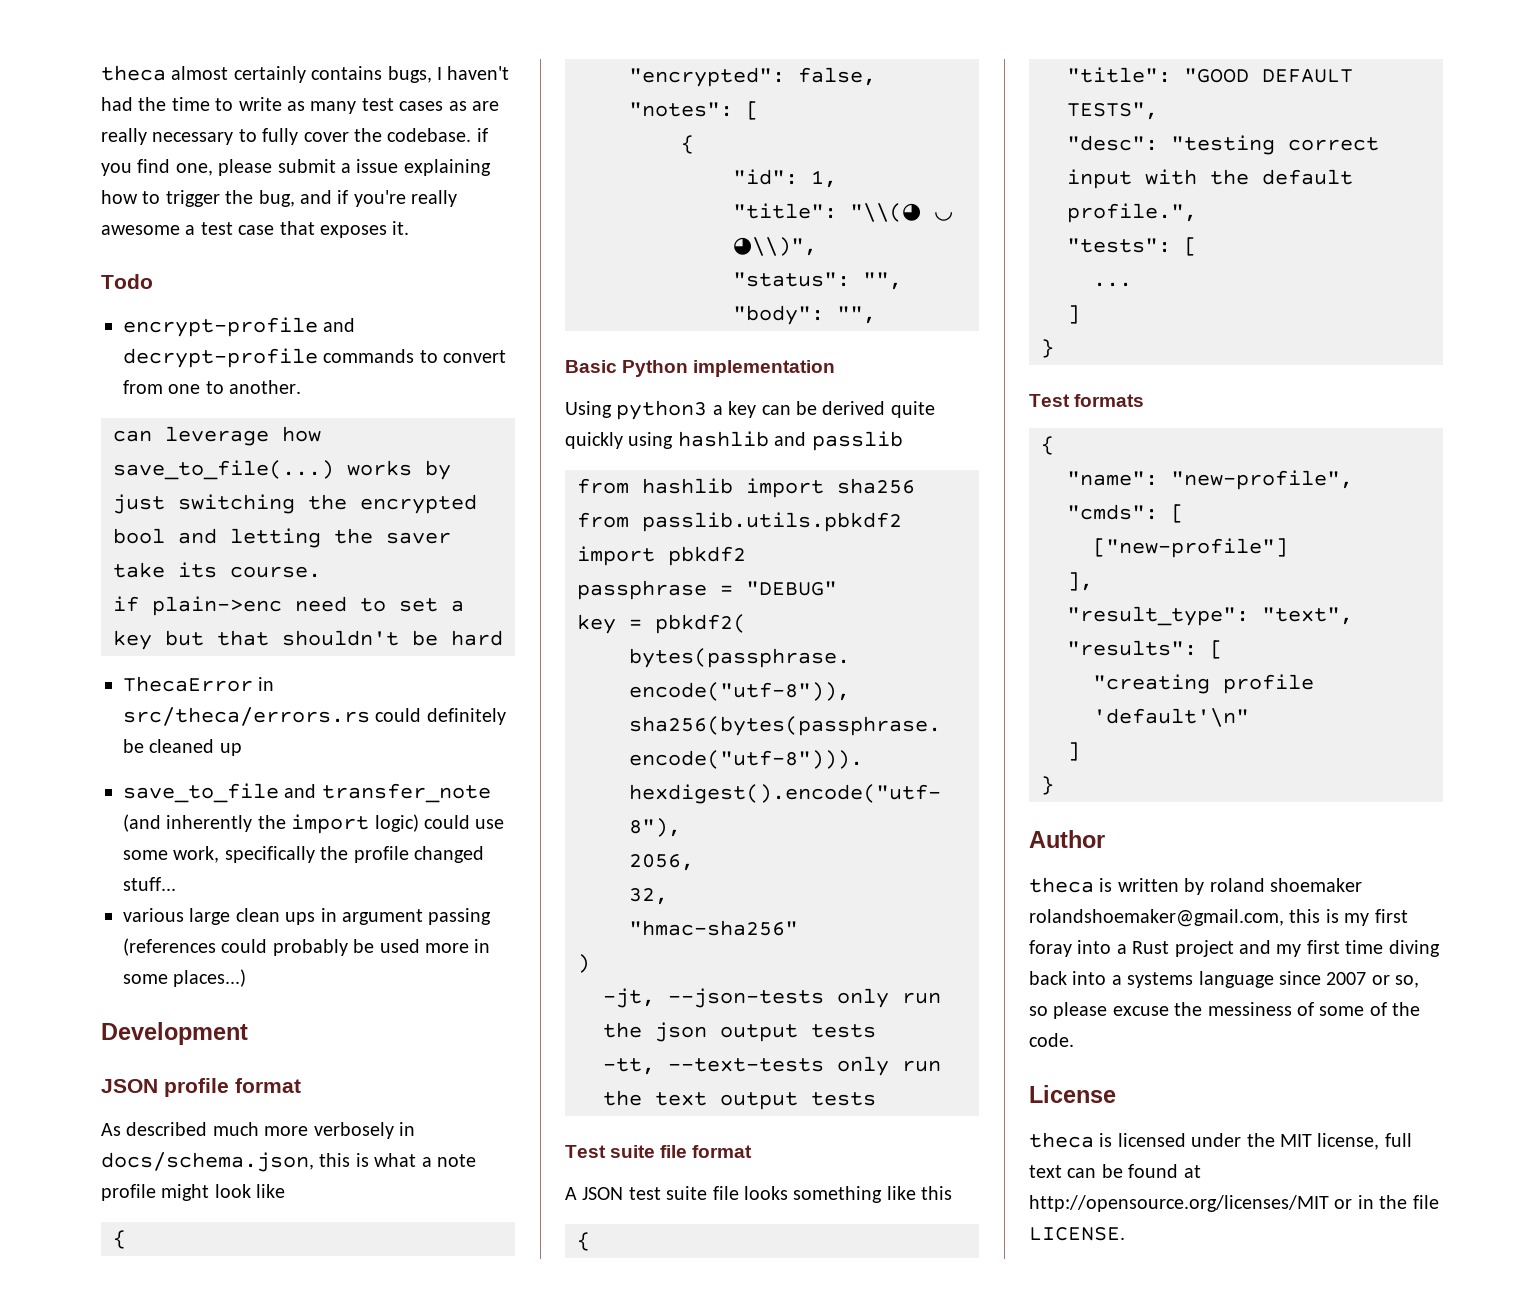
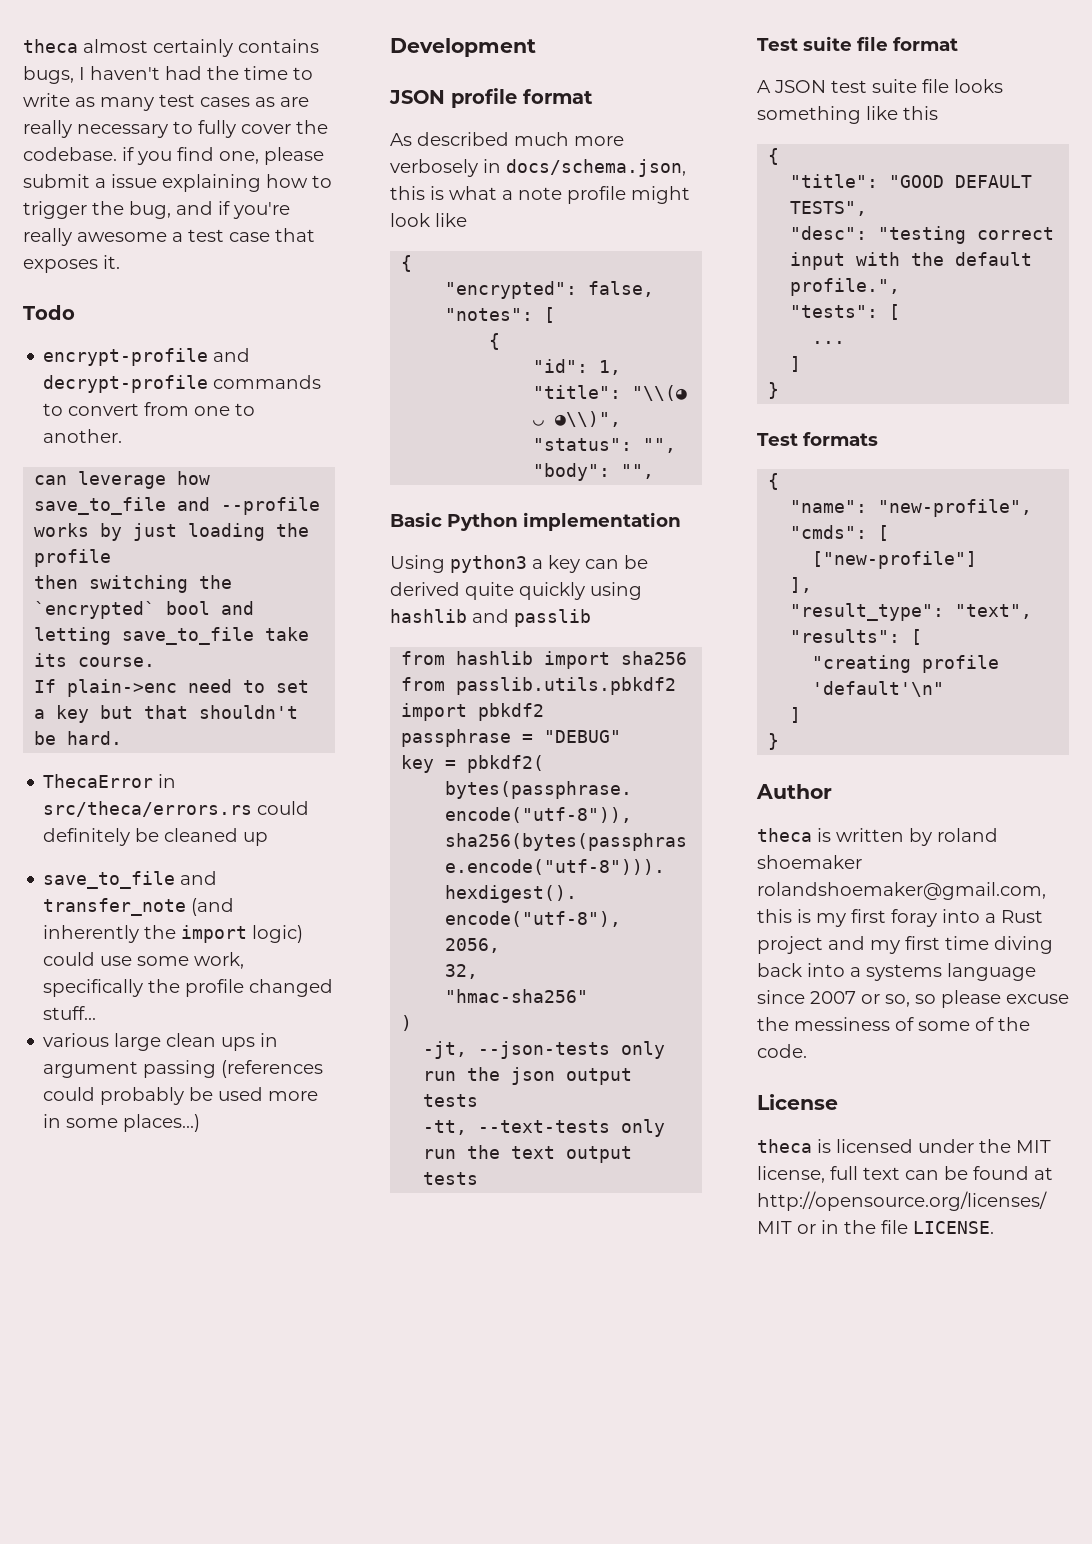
[113,460,451,480] [113,494,165,514] save_to_file(...) works by just -> [34,497,321,515] [34,523,310,541] [34,549,112,567] [34,575,79,589] save_to_file and --profile works by just loading the profile // then
[360,494,477,514] encrypted -> [34,601,156,619] `encrypted`
[334,528,451,544] the saver -> [122,627,255,645] save_to_file
[113,596,139,612] if -> [34,679,57,693] If
[451,630,503,646] hard -> [67,731,123,745] hard.

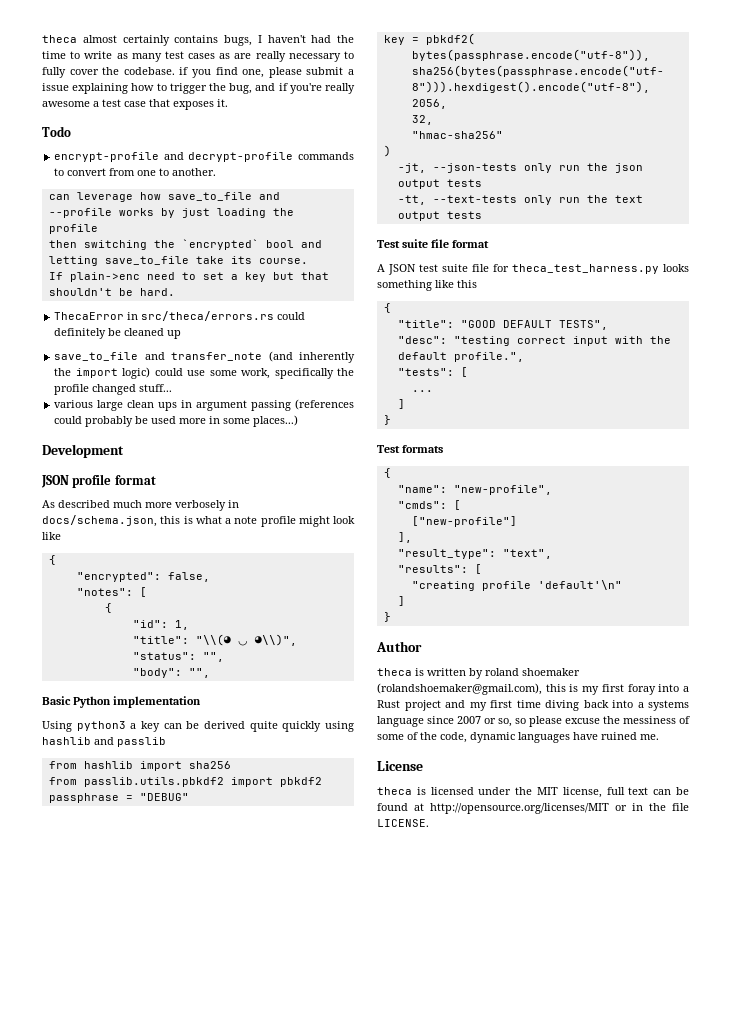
(949, 86) none -> [493,264,659,274] for theca_test_harness.py
[757,882,1046,900] rolandshoemaker@gmail.com, -> [377,683,542,695] (rolandshoemaker@gmail.com),
[757,1044,807,1058] code. -> [440,732,659,743] code, dynamic languages have ruined me.

